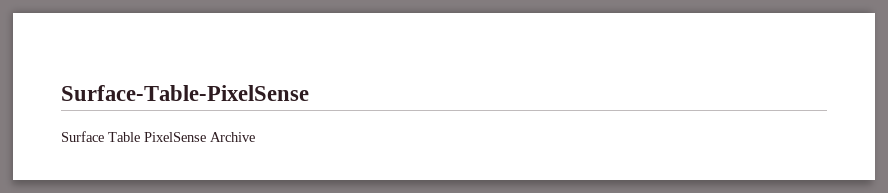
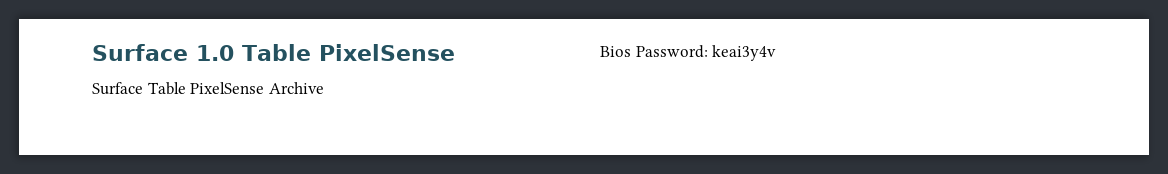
[61,85,309,101] Surface-Table-PixelSense -> [92,44,455,61] Surface 1.0 Table PixelSense
(255, 137) none -> [600,45,777,61] // Bios Password: keai3y4v

